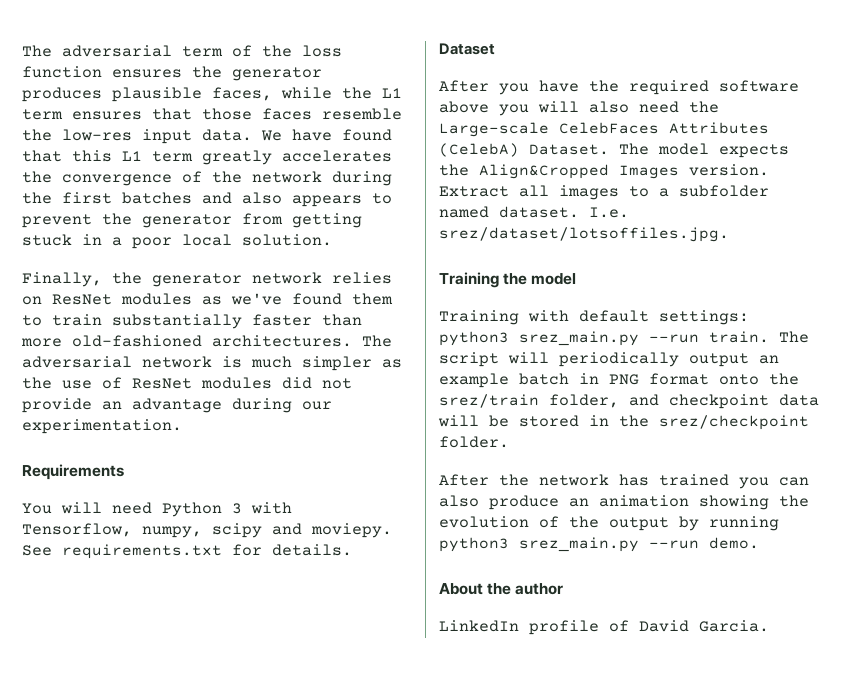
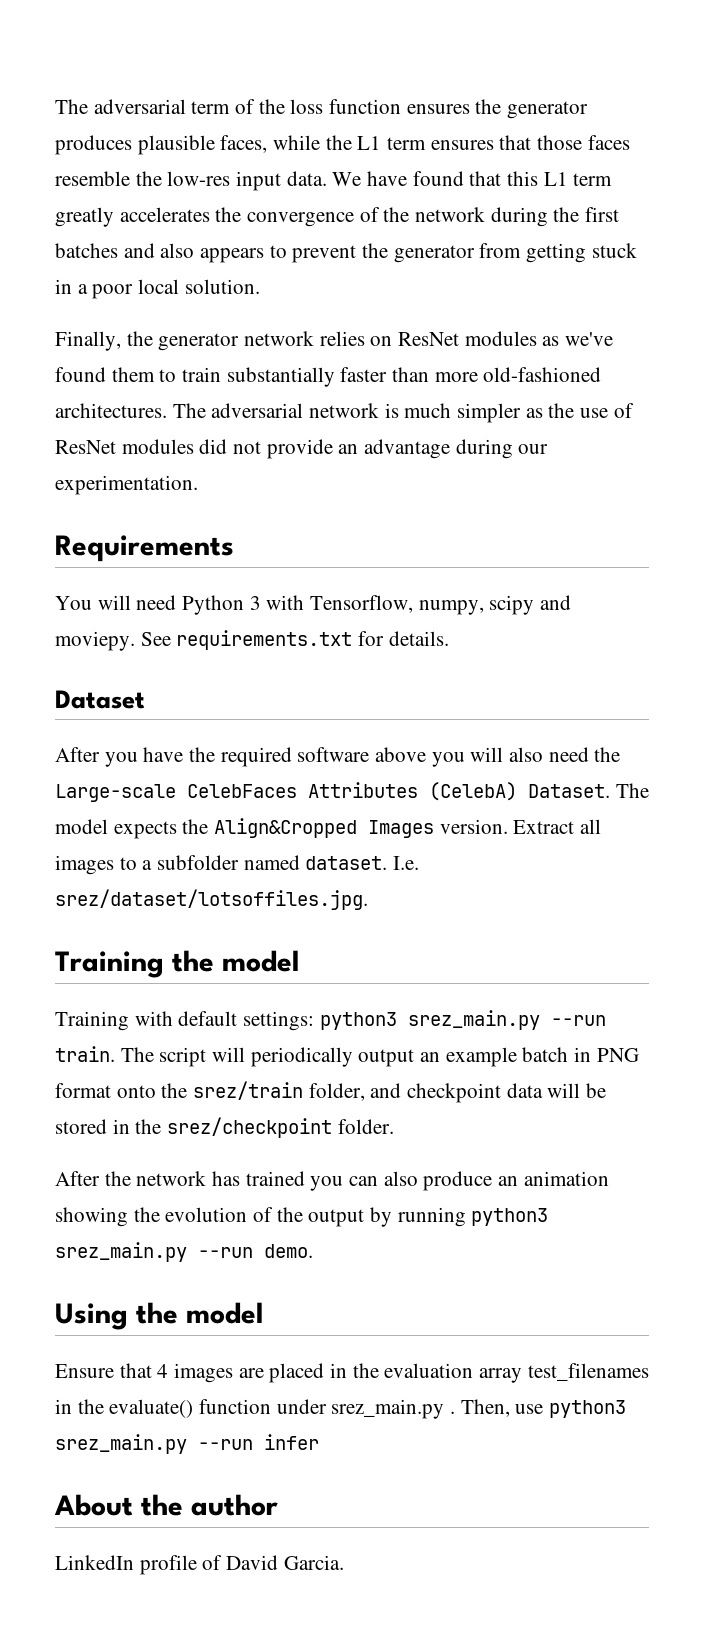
(759, 543) none -> [55,1302,263,1330] [55,1363,649,1383] [55,1399,627,1419] [55,1434,319,1454] // Using the model // Ensure that 4 images are placed in the evaluation array test_filenames in the evaluate() function under srez_main.py . Then, use python3 srez_main.py --run infer

